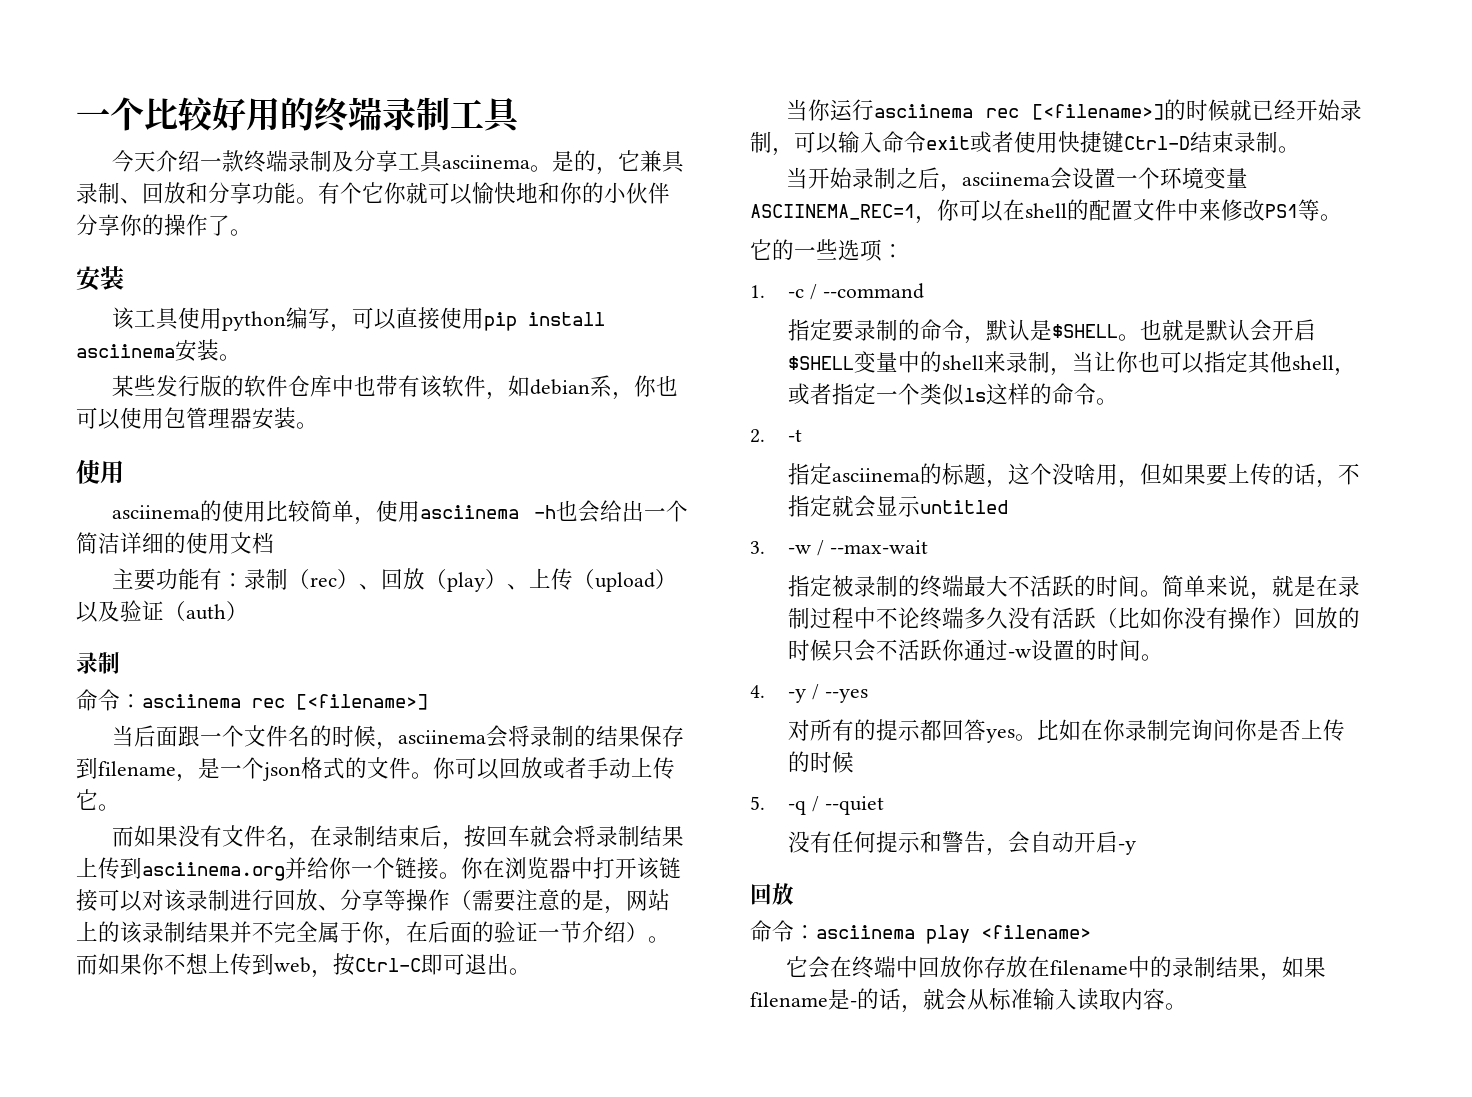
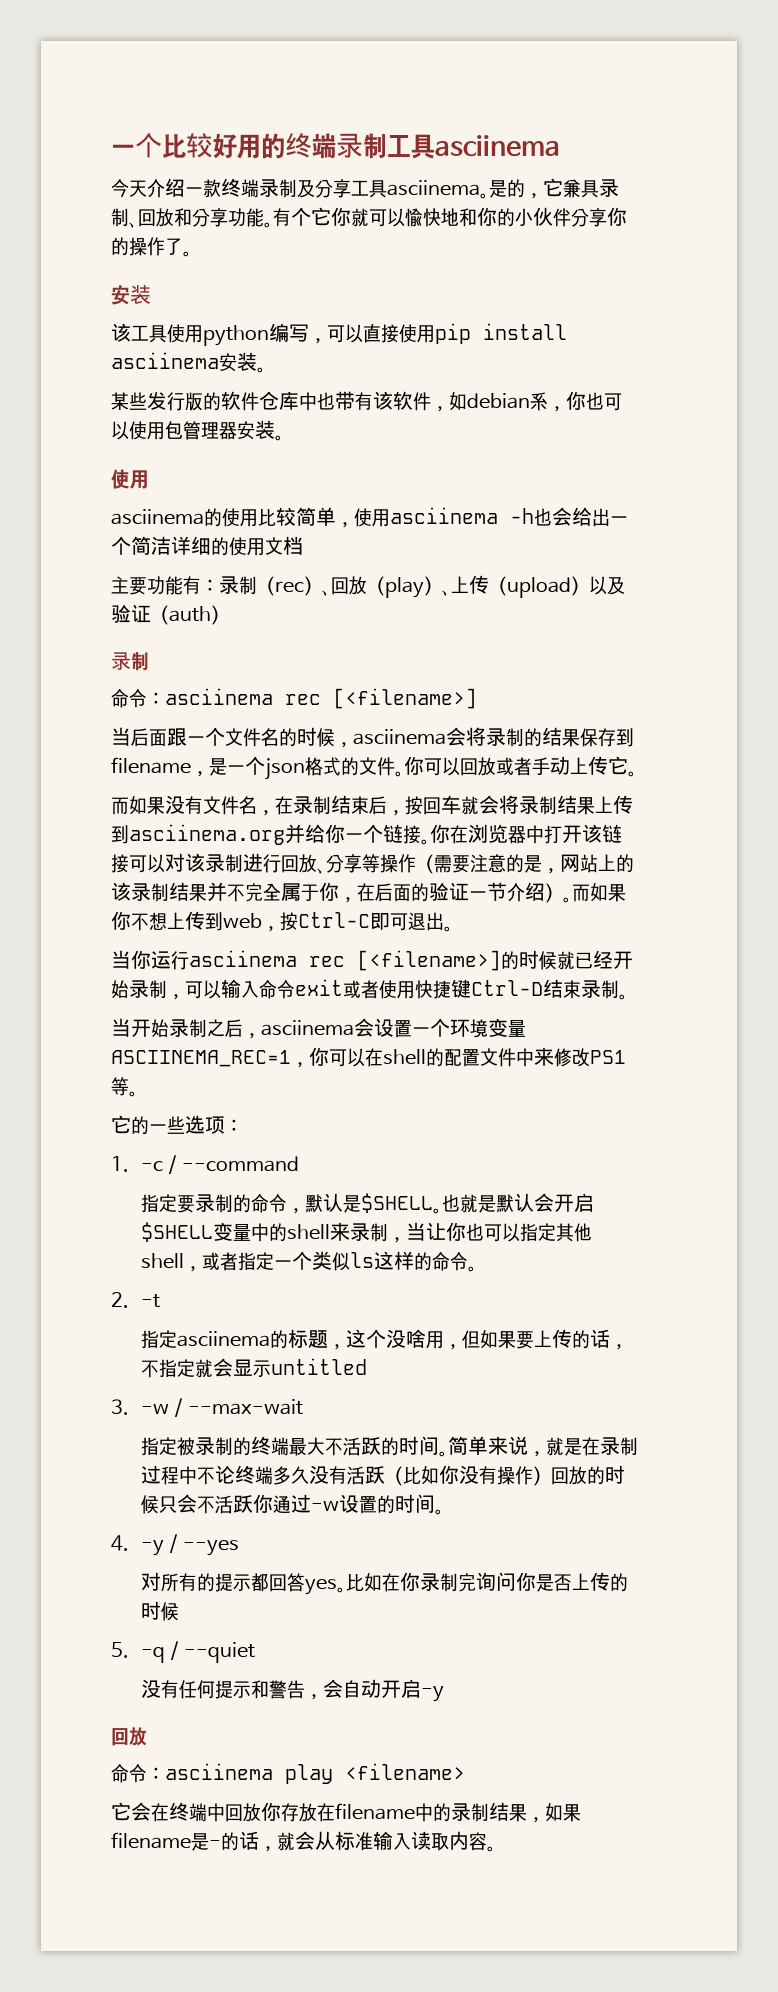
(522, 115) none -> [435,135,560,157] asciinema

